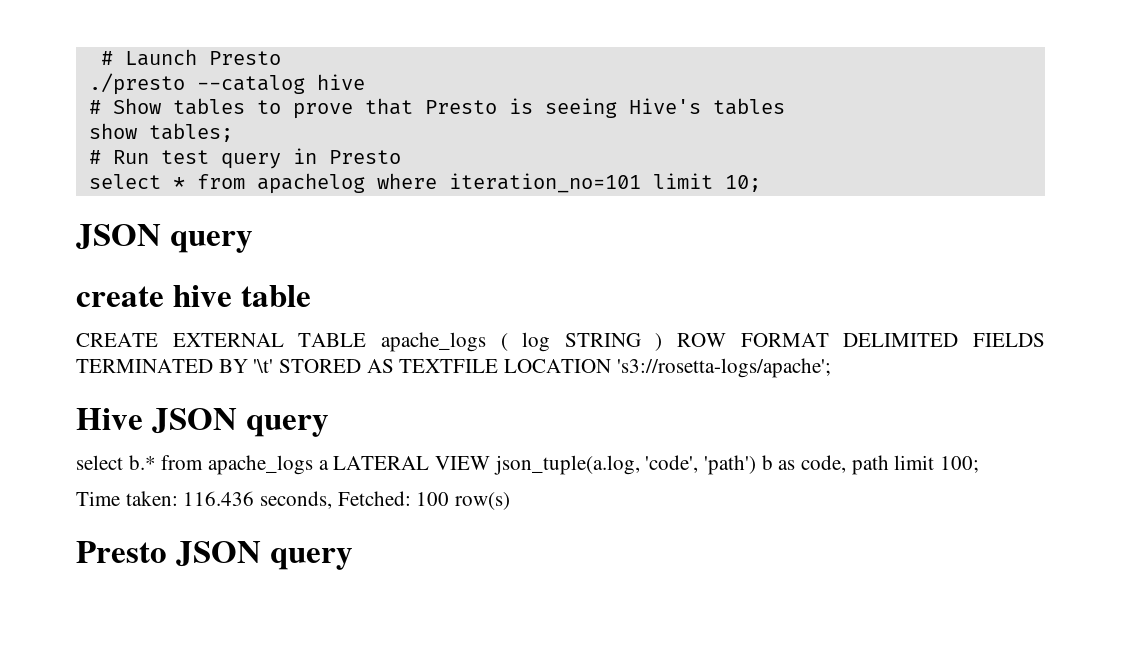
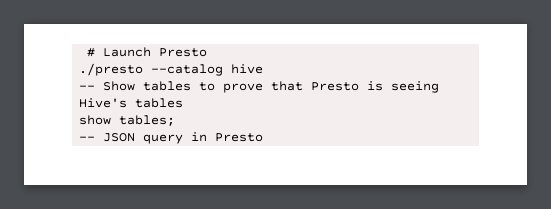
[88,100,101,114] # -> [78,85,95,90] --
[88,150,209,164] # Run test -> [78,133,135,142] -- JSON
[88,173,761,194] [76,224,253,253] [76,285,311,307] [76,332,1045,352] [76,358,831,378] [76,408,329,437] [76,455,980,475] [76,491,511,510] [76,541,353,570] // select * from apachelog where iteration_no=101 limit 10; // JSON query // create hive table // CREATE EXTERNAL TABLE apache_logs ( log STRING ) ROW FORMAT DELIMITED FIELDS TERMINATED BY '\t' STORED AS TEXTFILE LOCATION 's3://rosetta-logs/apache'; // Hive JSON query // select b.* from apache_logs a LATERAL VIEW json_tuple(a.log, 'code', 'path') b as code, path limit 100; // Time taken: 116.436 seconds, Fetched: 100 row(s) // Presto JSON query -> (263, 137) none

